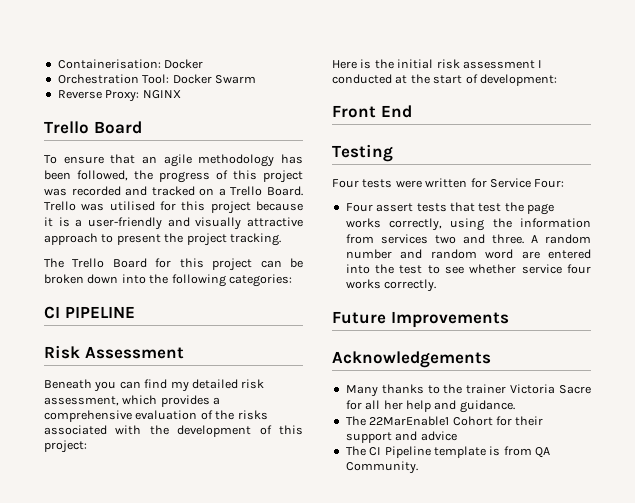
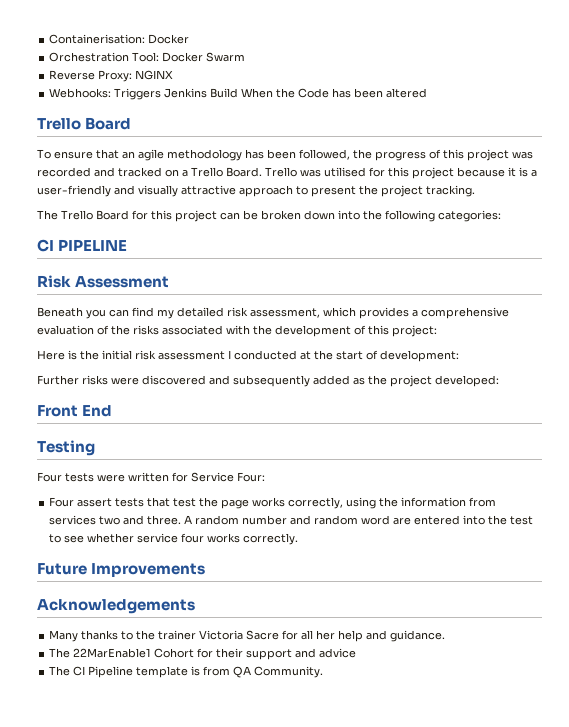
(181, 94) none -> [49,88,428,100] // Webhooks: Triggers Jenkins Build When the Code has been altered
(557, 80) none -> [37,375,499,387] // Further risks were discovered and subsequently added as the project developed:

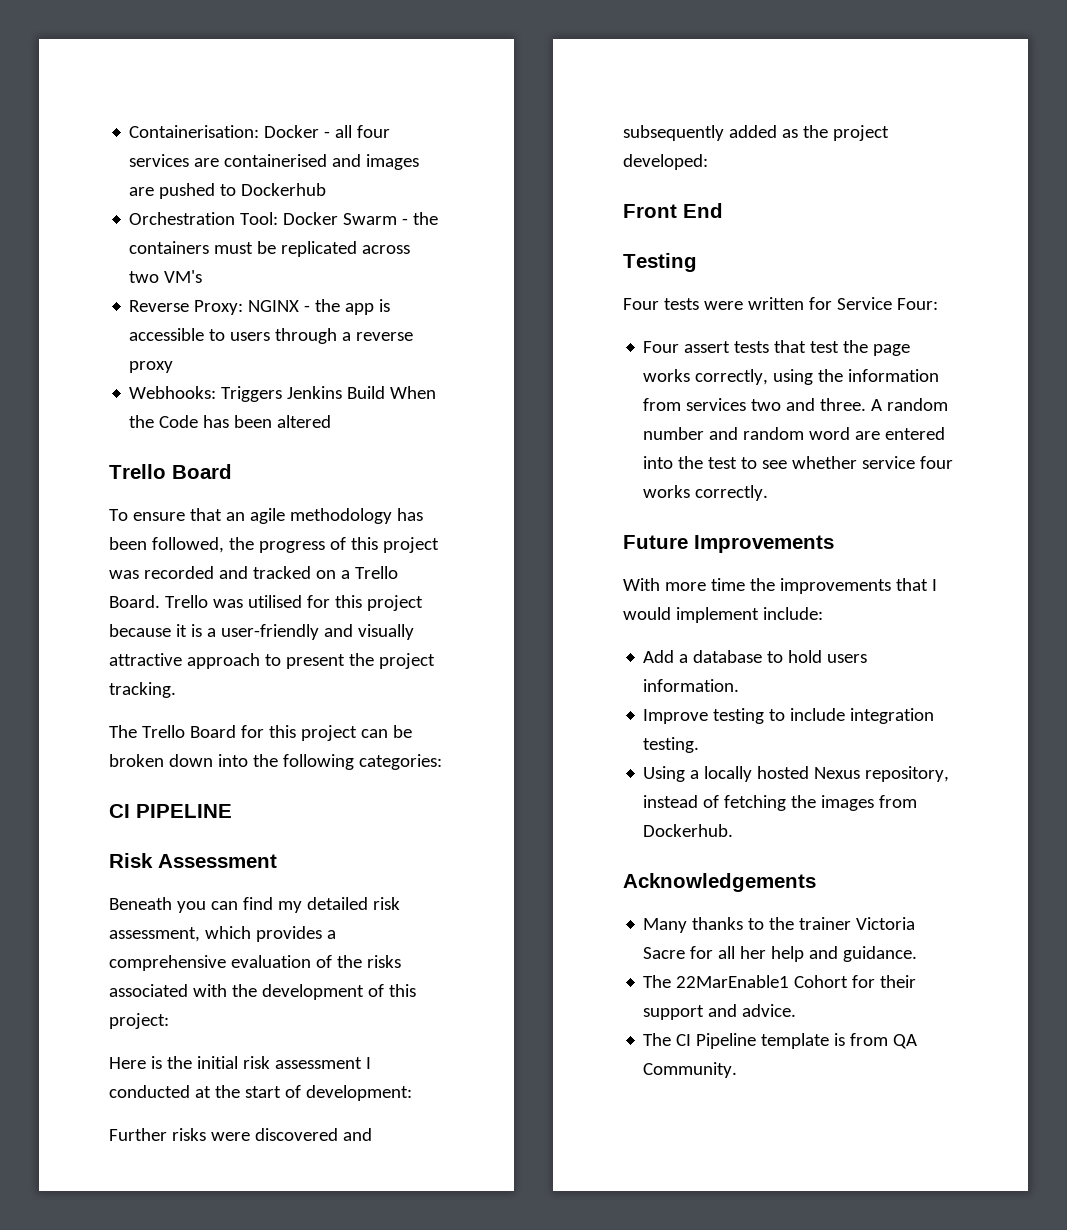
[49,52,246,62] [49,70,174,82] // Orchestration Tool: Docker Swarm // Reverse Proxy: NGINX -> [324,125,391,138] [129,154,420,170] [129,183,327,199] [129,212,439,225] [129,241,411,257] [129,270,203,283] [129,299,391,315] [129,328,414,344] [129,361,174,373] - all four services are containerised and images are pushed to Dockerhub // Orchestration Tool: Docker Swarm - the containers must be replicated across two VM's // Reverse Proxy: NGINX - the app is accessible to users through a reverse proxy
(206, 570) none -> [623,578,937,594] [623,607,823,623] [643,650,868,663] [643,679,740,692] [643,708,935,724] [643,737,700,753] [643,766,950,782] [643,795,918,811] [643,824,734,837] // With more time the improvements that I would implement include: // Add a database to hold users information. // Improve testing to include integration testing. // Using a locally hosted Nexus repository, instead of fetching the images from Dockerhub.
[319,648,357,658] advice -> [742,1004,797,1017] advice.

